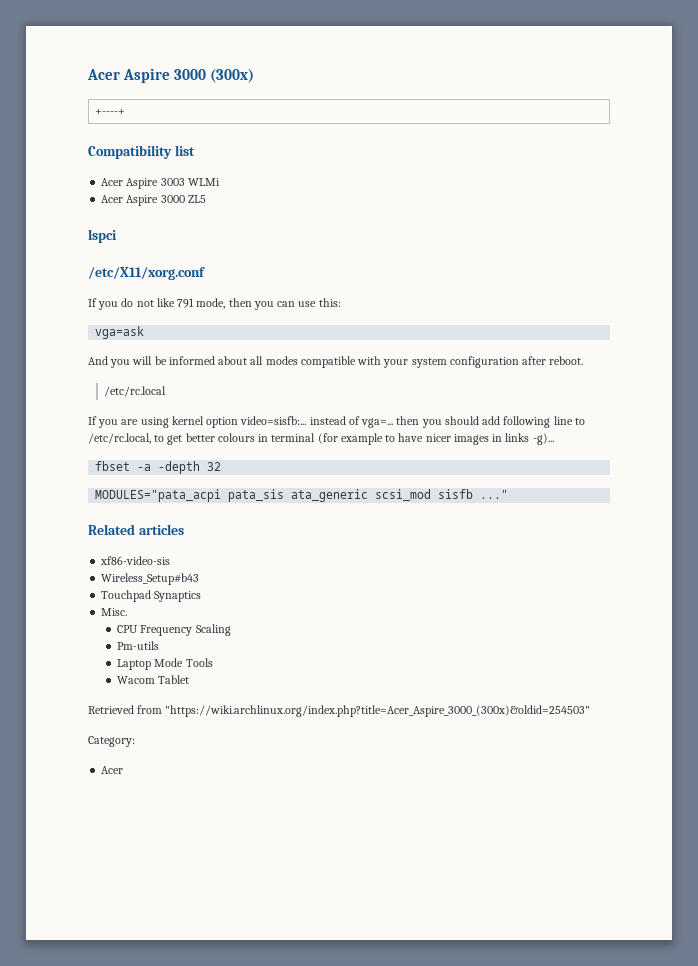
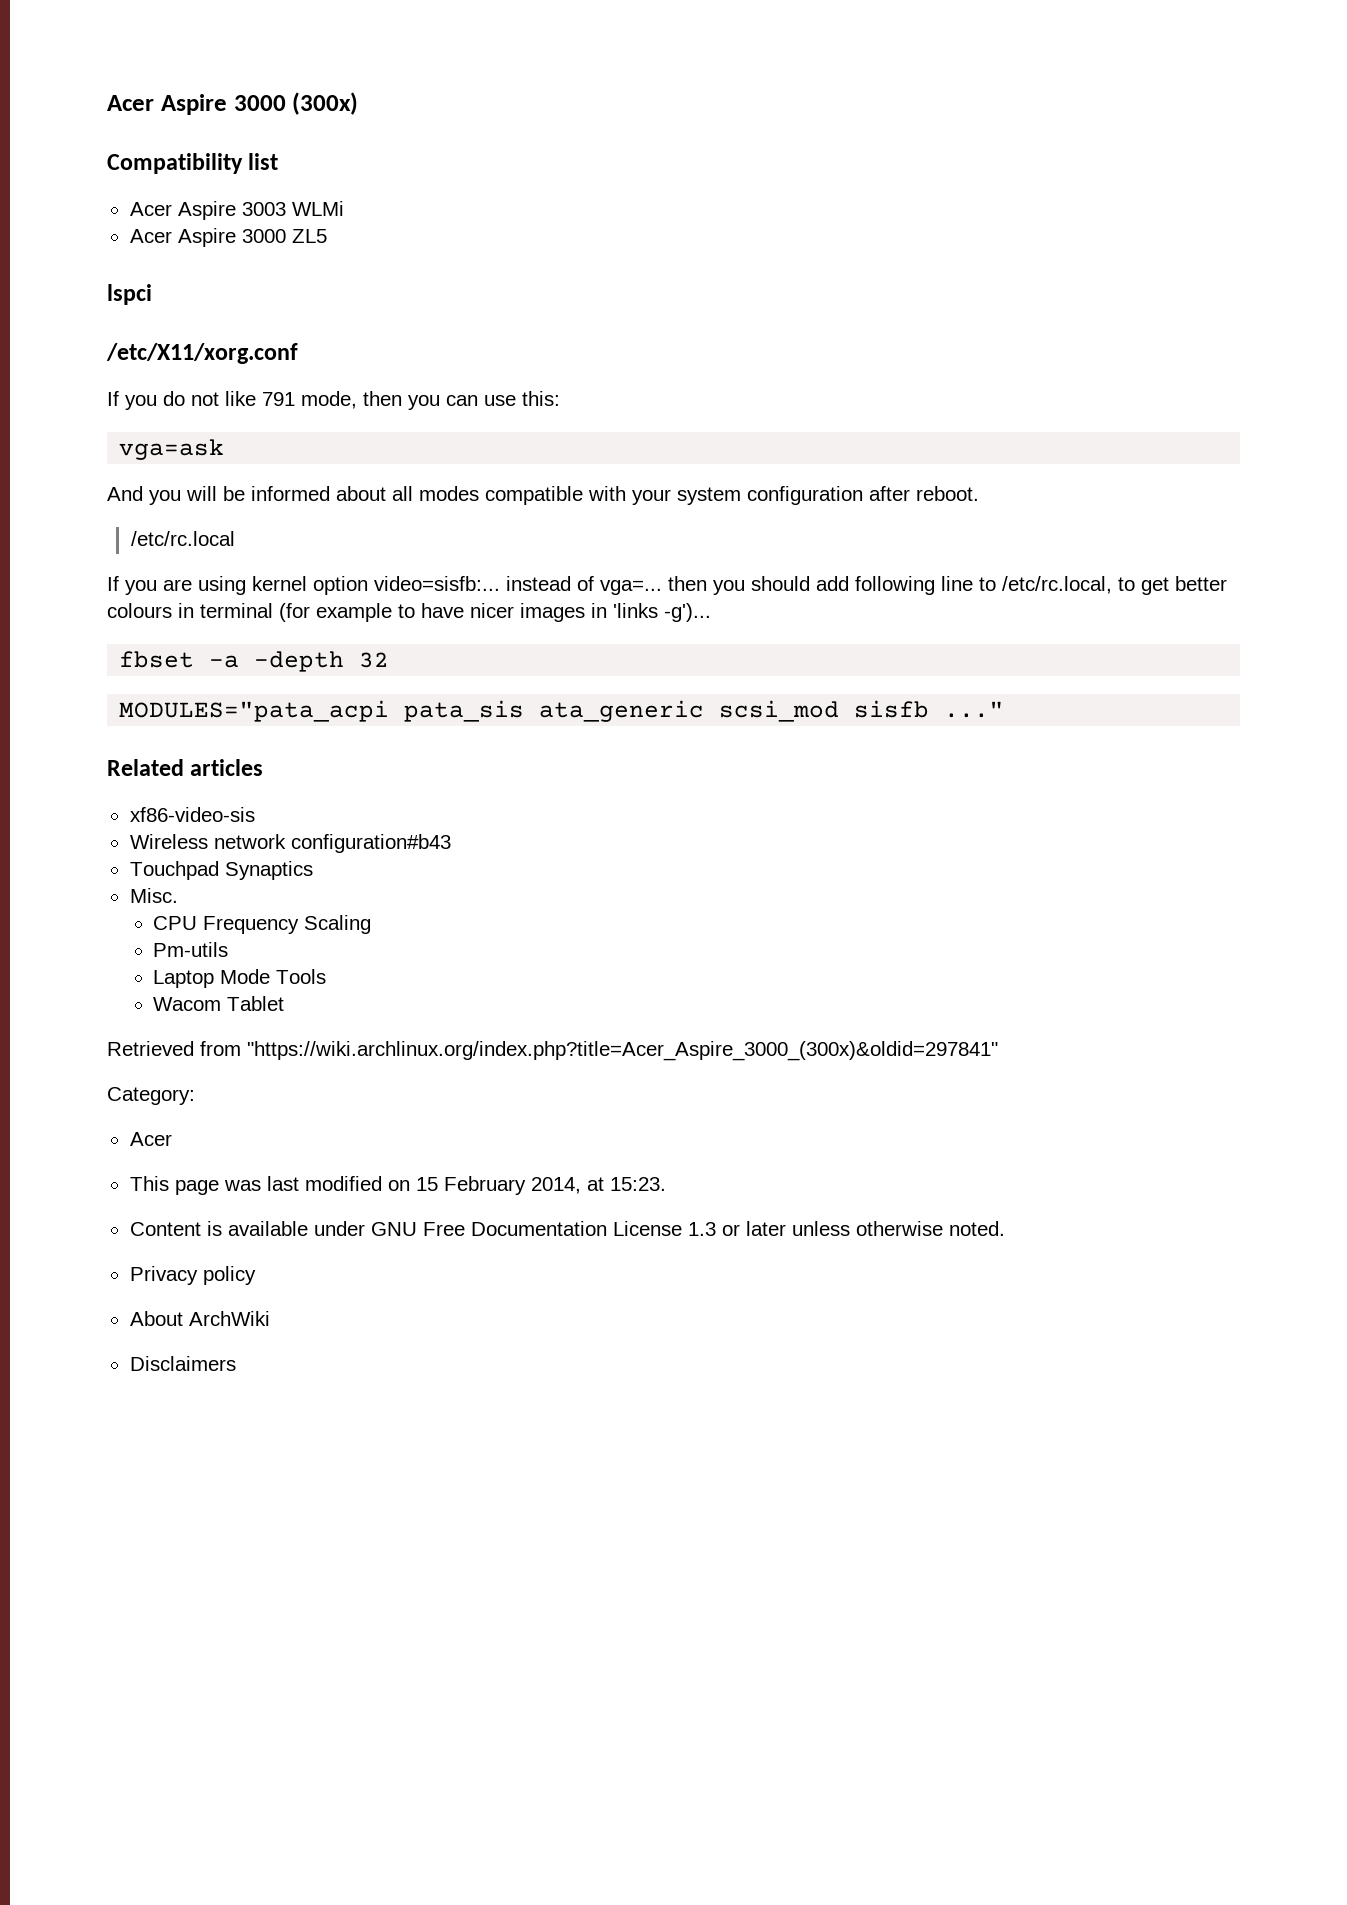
[94,109,125,115] // +----+ -> (359, 103) none
[505,433,554,445] links -g)... -> [613,603,711,622] 'links -g')...
[101,573,200,585] Wireless_Setup#b43 -> [129,834,451,853] Wireless network configuration#b43
[165,705,591,717] "https://wiki.archlinux.org/index.php?title=Acer_Aspire_3000_(300x)&oldid=254503" -> [247,1041,998,1061] "https://wiki.archlinux.org/index.php?title=Acer_Aspire_3000_(300x)&oldid=297841"
(124, 770) none -> [129,1176,666,1195] [129,1221,1005,1236] [129,1266,256,1285] [129,1311,270,1326] [129,1356,236,1371] // This page was last modified on 15 February 2014, at 15:23. // Content is available under GNU Free Documentation License 1.3 or later unless otherwise noted. // Privacy policy // About ArchWiki // Disclaimers

